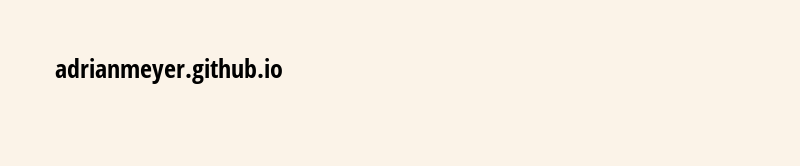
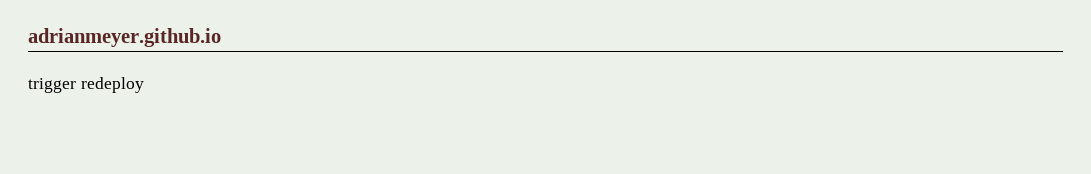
(283, 71) none -> [28,77,144,93] // trigger redeploy

